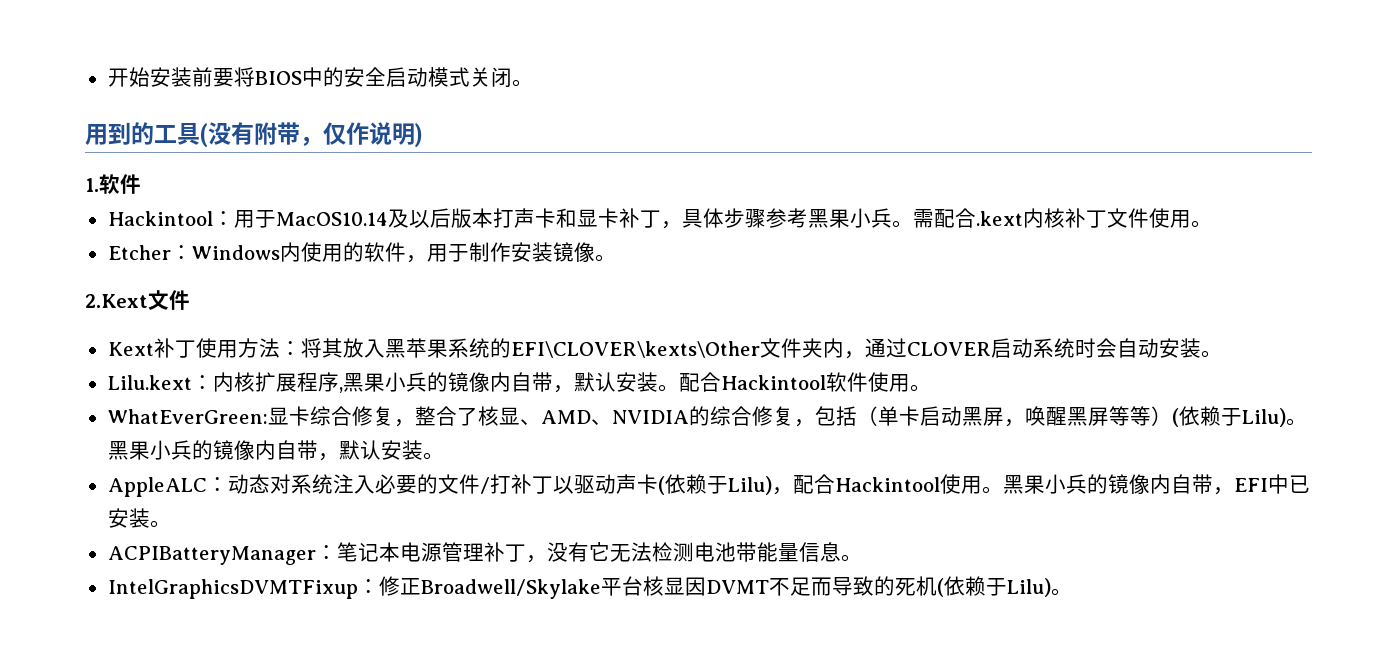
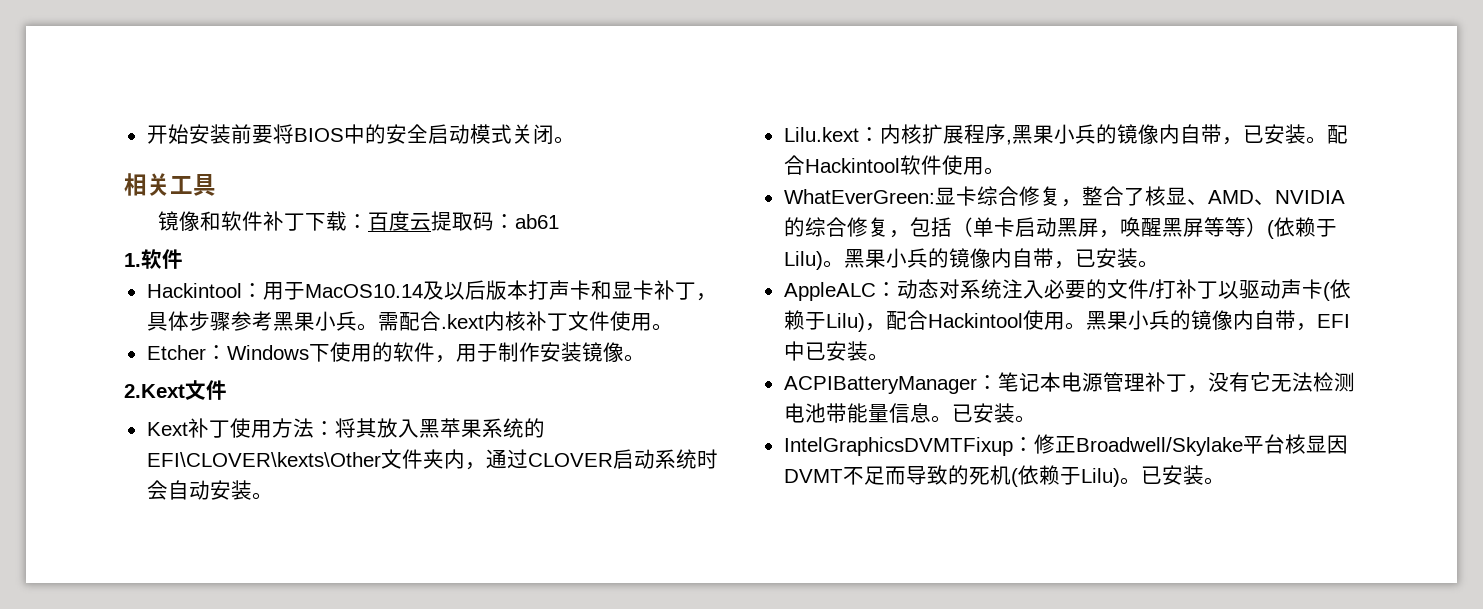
[85,122,154,145] 用到的 -> [124,173,170,196] 相关
[200,122,422,148] (没有附带，仅作说明) -> [158,211,560,231] // 镜像和软件补丁下载：百度云提取码：ab61
[279,242,301,262] 内 -> [308,344,330,362] 下
[573,372,616,392] 默认 -> [1242,125,1264,143] 已
[338,440,381,460] 默认 -> [1074,249,1096,267] 已
(862, 558) none -> [951,403,1036,423] 已安装。
(1072, 592) none -> [1140,465,1225,485] 已安装。

